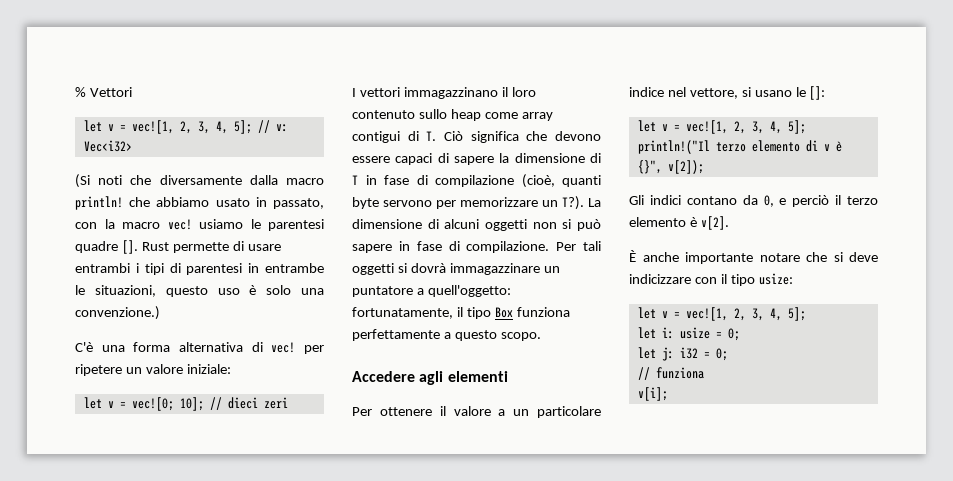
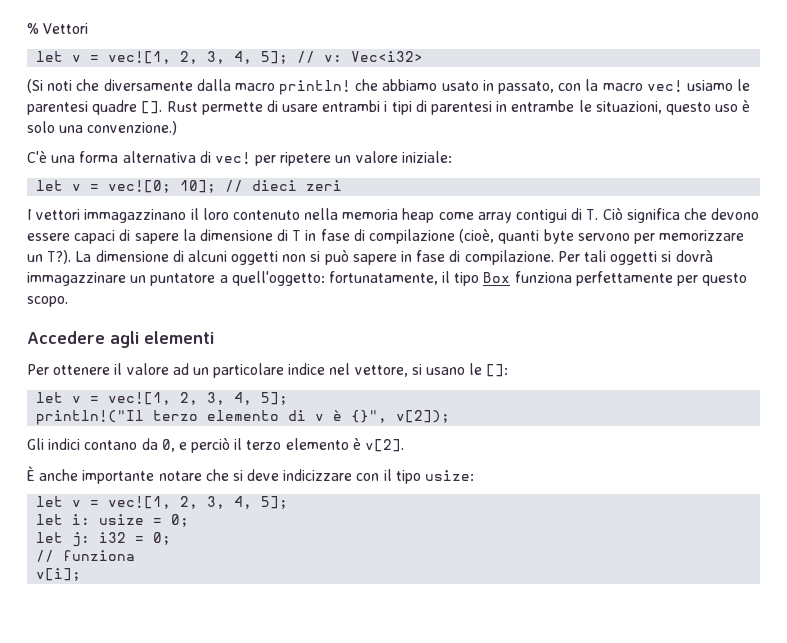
[418,109,447,119] sullo -> [304,208,399,220] nella memoria
[443,332,451,339] a -> [677,275,699,286] per
[498,409,506,416] a -> [172,363,189,375] ad

